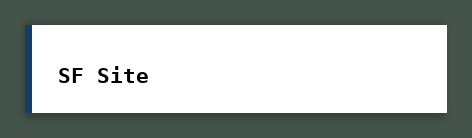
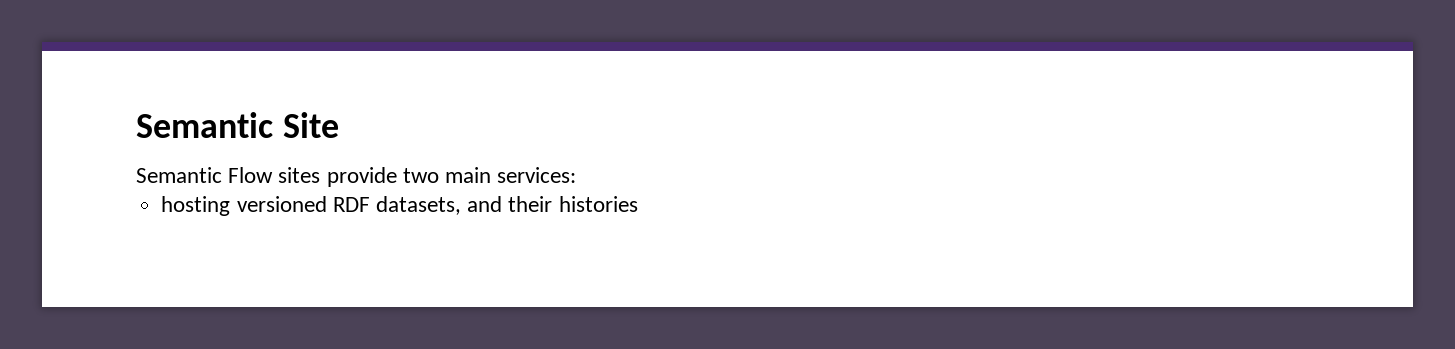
[58,68,84,83] SF -> [136,112,273,138] Semantic
(149, 74) none -> [136,167,577,187] [161,196,638,216] // Semantic Flow sites provide two main services: // hosting versioned RDF datasets, and their histories

